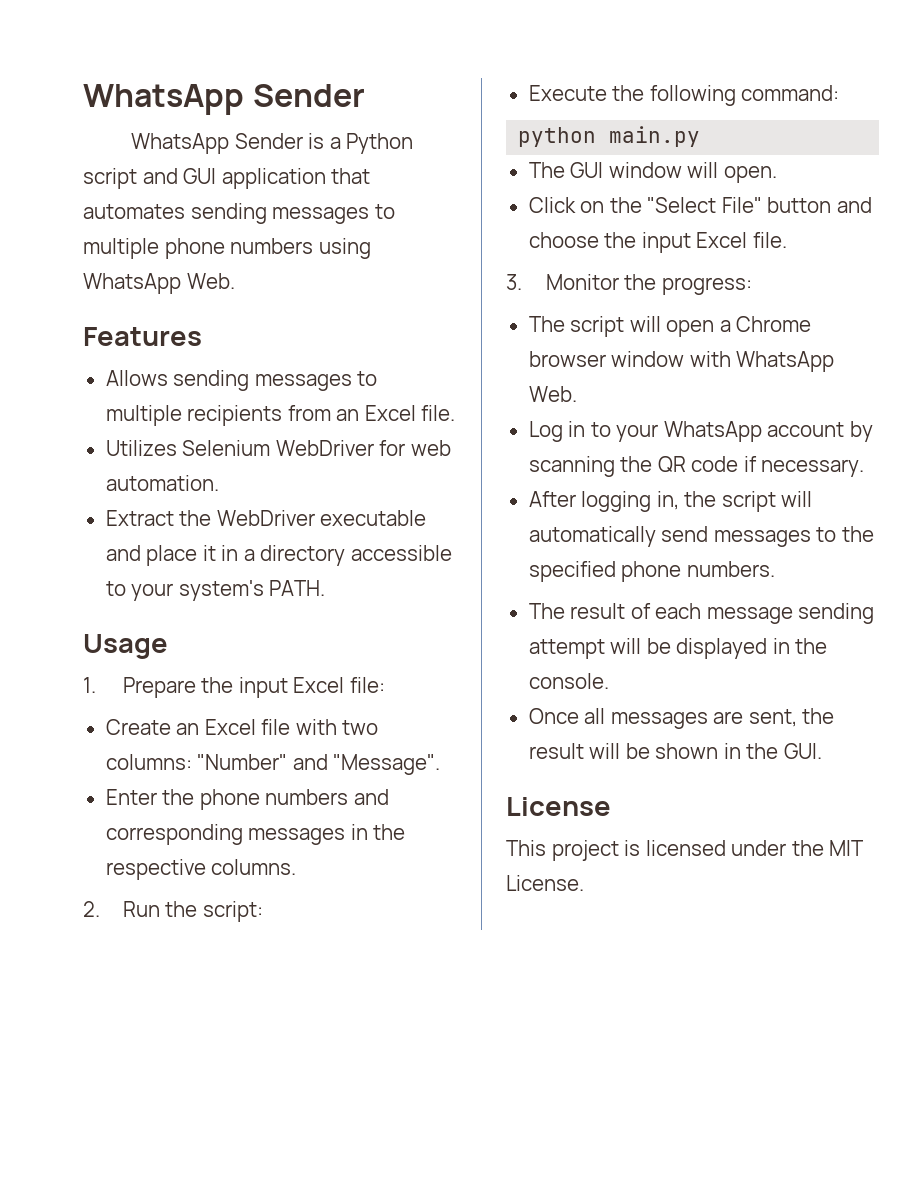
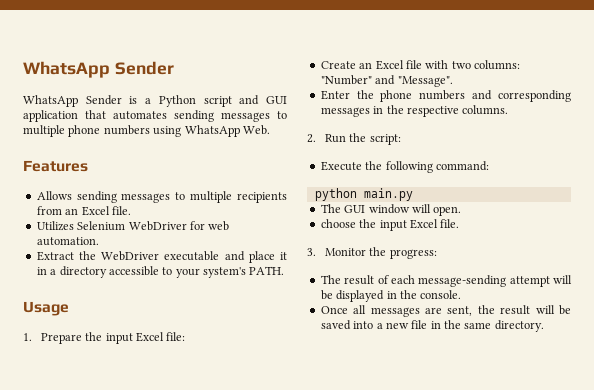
[528,197,872,213] Click on the "Select File" button and -> (462, 211) none
[528,316,812,337] [528,351,835,372] [528,386,577,402] [528,421,873,442] [528,456,865,477] [528,491,813,512] [528,526,874,547] [528,561,775,582] // The script will open a Chrome browser window with WhatsApp Web. // Log in to your WhatsApp account by scanning the QR code if necessary. // After logging in, the script will automatically send messages to the specified phone numbers. -> (437, 254) none
[706,603,875,624] message sending -> [418,275,507,287] message-sending
[655,743,822,759] [506,797,611,816] [506,840,865,861] [506,875,584,891] shown in the GUI. // License // This project is licensed under the MIT License. -> [320,320,544,332] saved into a new file in the same directory.

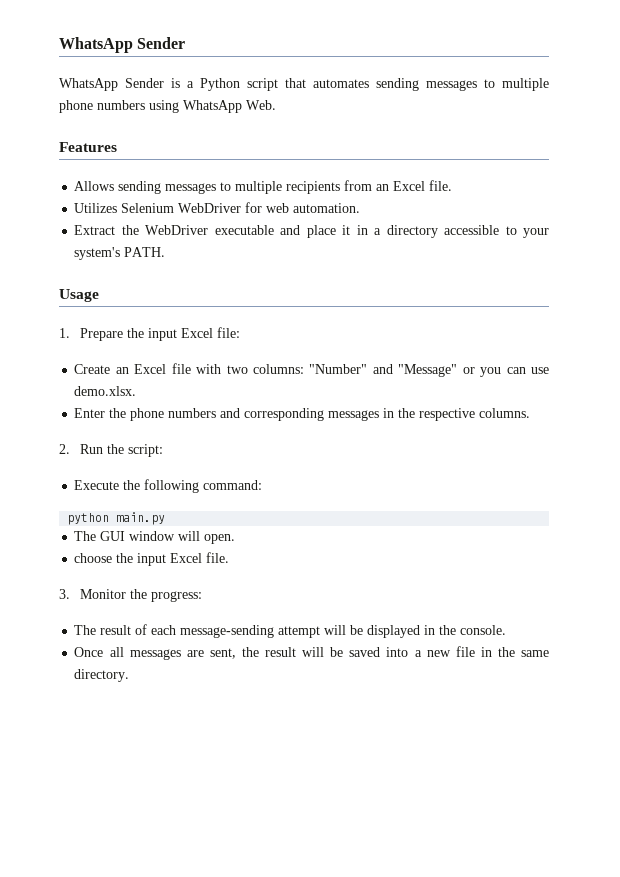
[239,95,287,105] [23,110,78,122] and GUI application -> (278, 84) none
[397,76,453,87] "Message". -> [398,364,549,377] [74,386,137,396] "Message" or you can use demo.xlsx.

